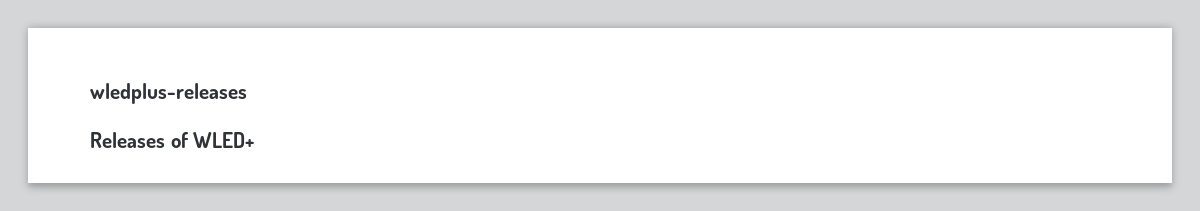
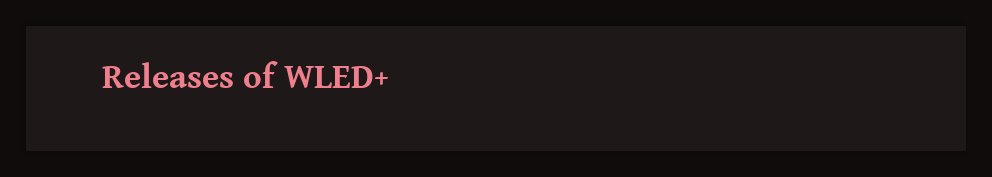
[90,83,247,104] wledplus-releases // -> (102, 75) none

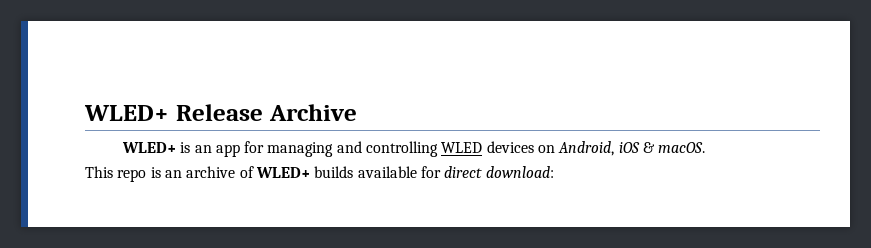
[102,61,389,88] Releases of WLED+ -> [84,104,357,121] [121,141,706,157] [85,166,554,182] WLED+ Release Archive // WLED+ is an app for managing and controlling WLED devices on Android, iOS & macOS. // This repo is an archive of WLED+ builds available for direct download:

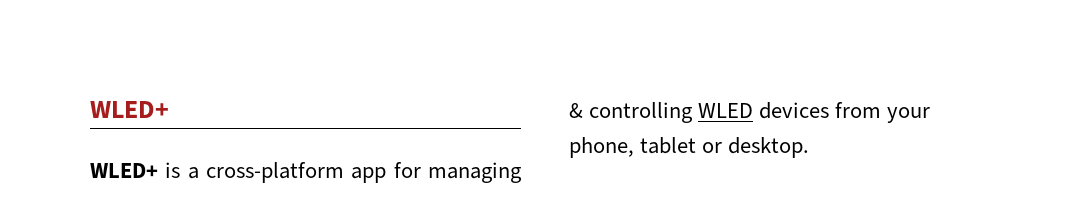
[84,104,357,121] WLED+ Release Archive -> [90,101,169,118] WLED+
[194,145,212,153] an -> [187,162,344,183] a cross-platform
[336,141,362,153] and -> [569,103,583,118] &
[538,141,706,156] [85,166,554,182] on Android, iOS & macOS. // This repo is an archive of WLED+ builds available for direct download: -> [835,102,931,123] [569,137,810,158] from your phone, tablet or desktop.

